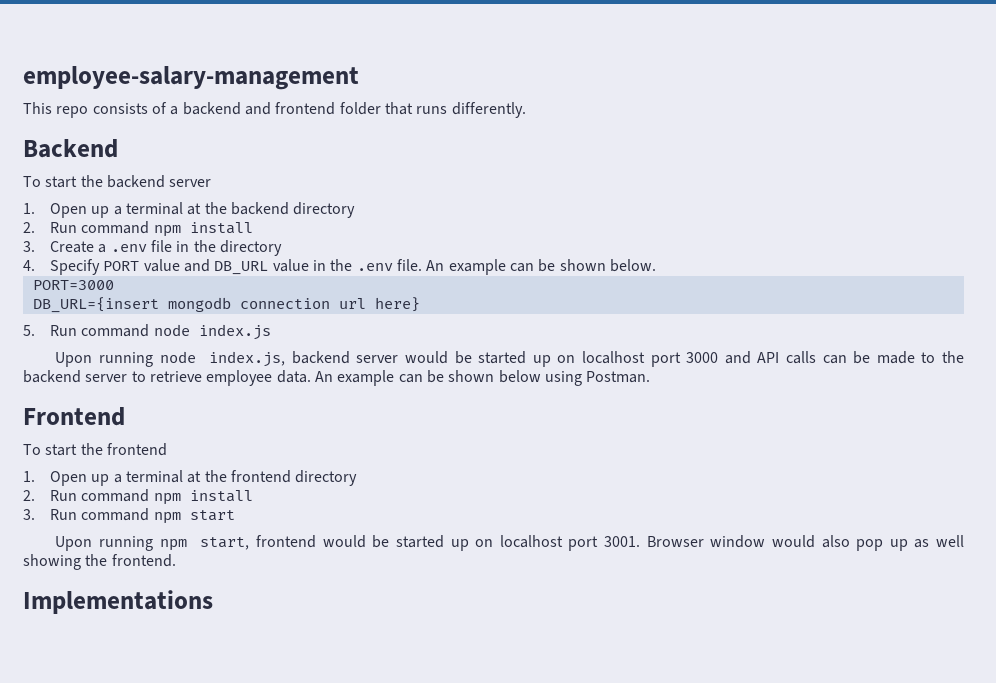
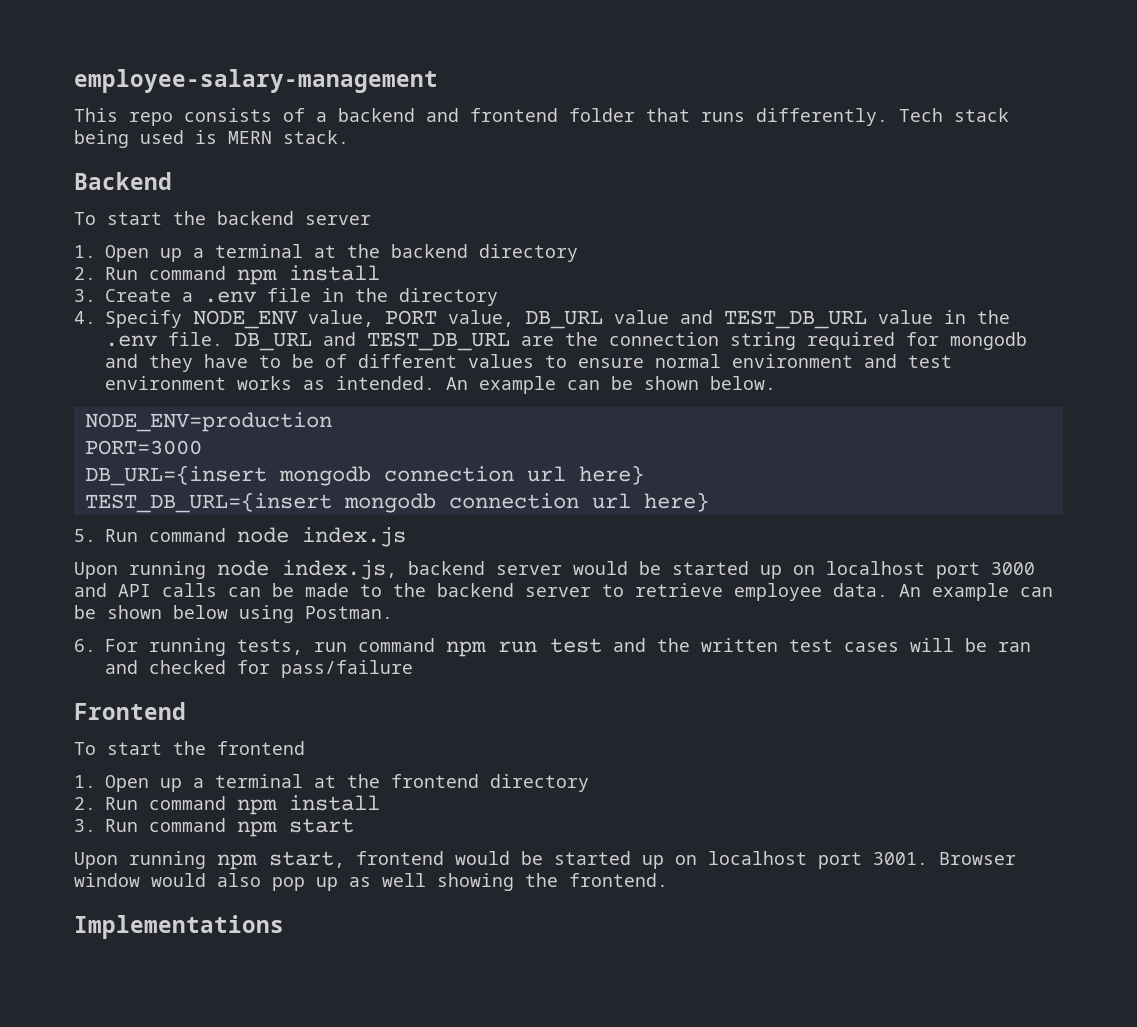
(526, 110) none -> [899,108,1009,122] [74,130,349,148] Tech stack being used is MERN stack.
[103,261,140,271] PORT -> [193,310,603,329] NODE_ENV value, PORT value, DB_URL
[214,261,269,275] DB_URL -> [724,310,867,329] TEST_DB_URL
(423, 265) none -> [234,332,1027,351] [105,354,952,372] [105,376,435,390] DB_URL and TEST_DB_URL are the connection string required for mongodb and they have to be of different values to ensure normal environment and test environment works as intended.
(656, 265) none -> [84,412,332,432] // NODE_ENV=production
(420, 304) none -> [84,492,709,513] // TEST_DB_URL={insert mongodb connection url here}
(651, 377) none -> [74,638,1031,657] [105,660,413,678] // 6. For running tests, run command npm run test and the written test cases will be ran and checked for pass/failure

